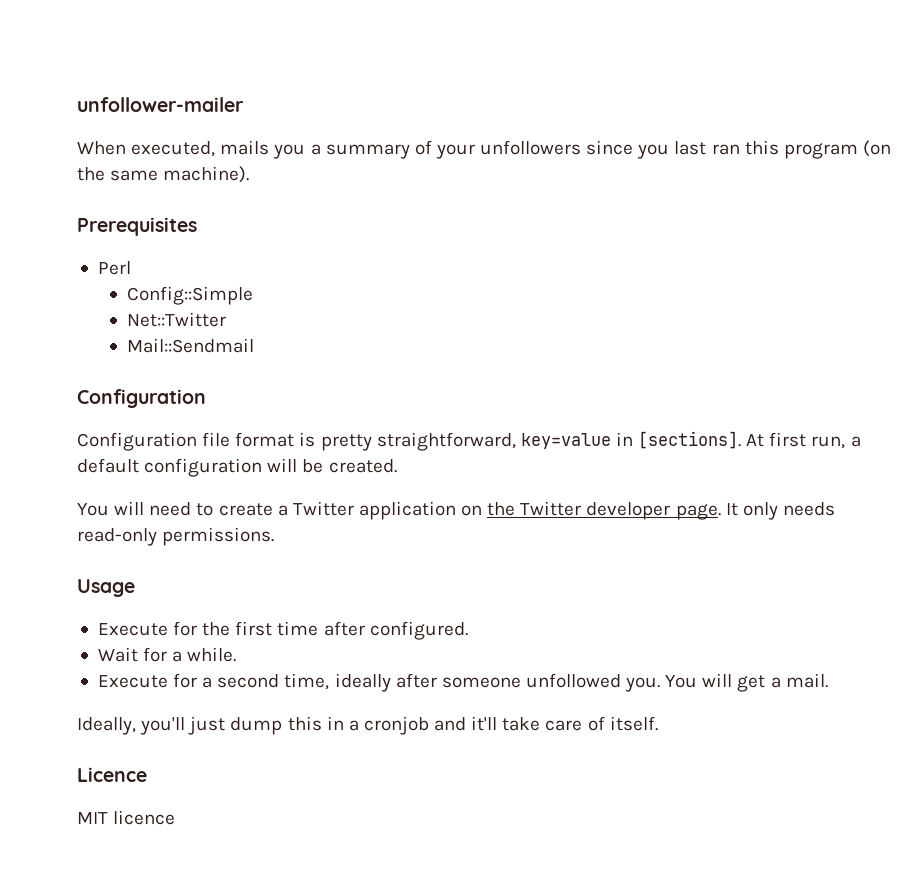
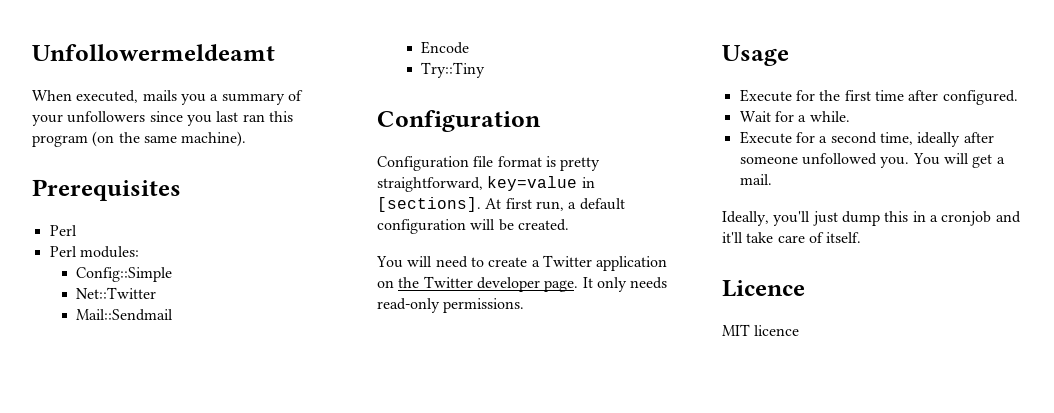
[77,97,244,112] unfollower-mailer -> [32,44,275,61] Unfollowermeldeamt
(131, 268) none -> [49,246,139,258] // Perl modules:
(255, 345) none -> [421,41,470,54] [421,62,486,78] // Encode // Try::Tiny

